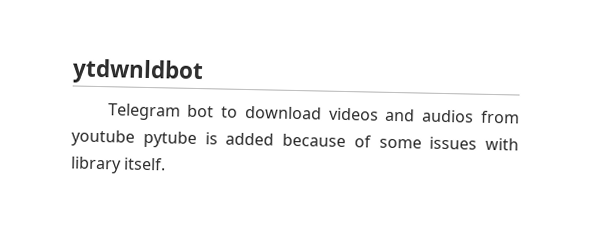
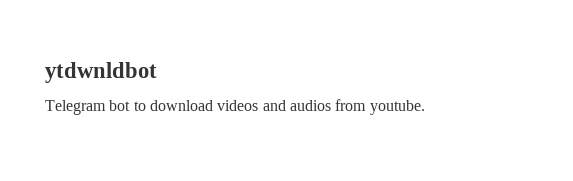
[71,129,519,151] [70,156,167,174] youtube pytube is added because of some issues with library itself. -> [369,100,425,115] youtube.

